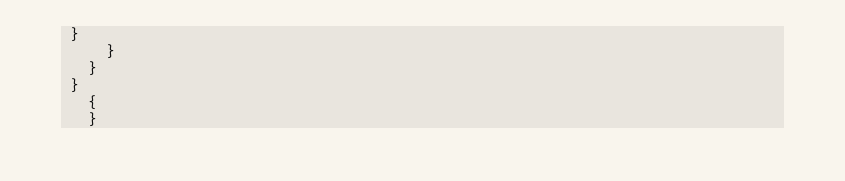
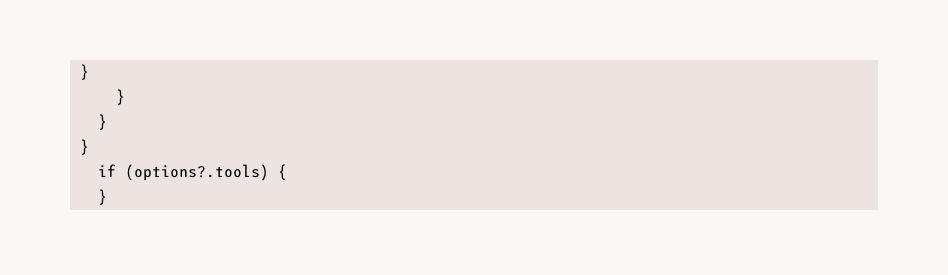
(79, 85) none -> [97,164,269,181] if (options?.tools)

